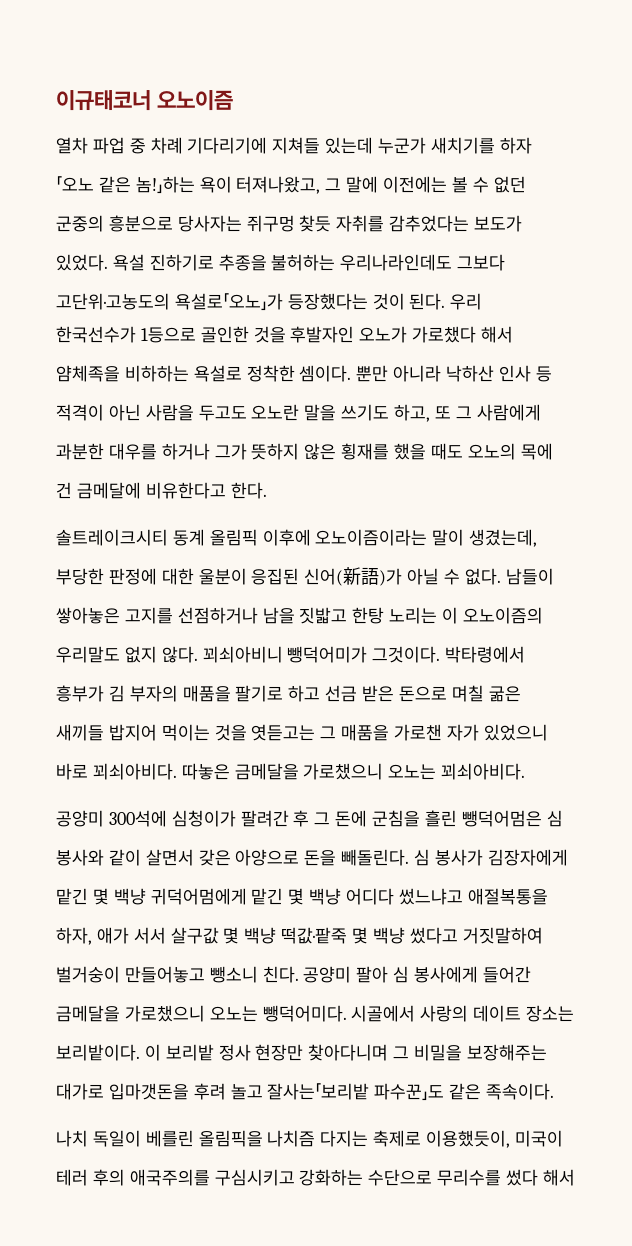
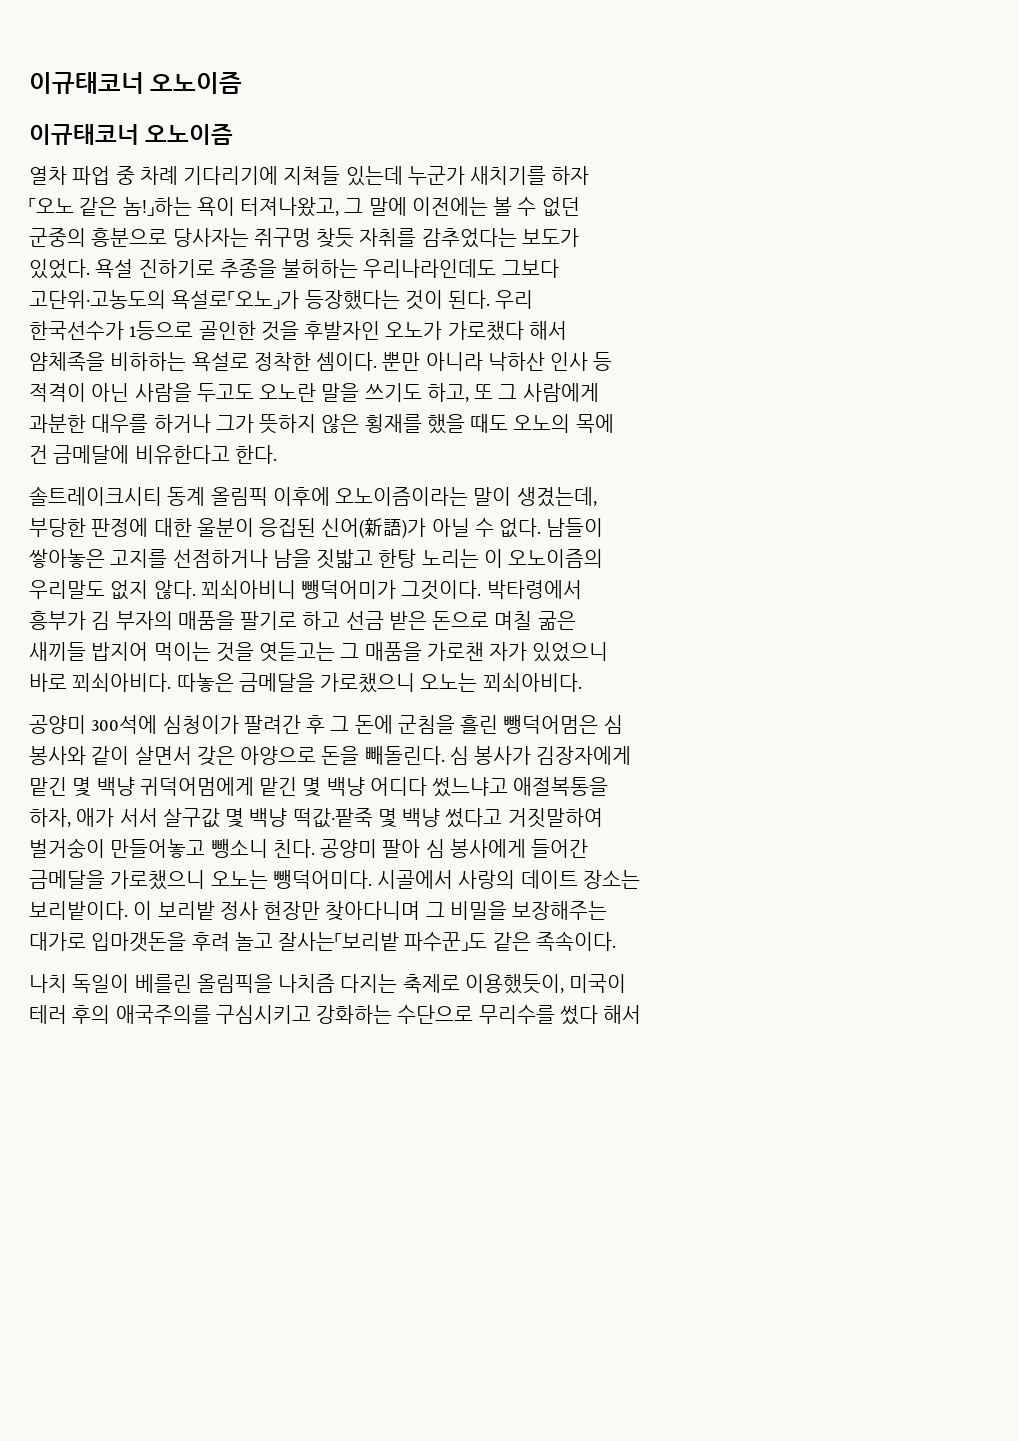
[56,90,234,111] 이규태코너 오노이즘 -> [29,72,243,94] [29,124,234,145] 이규태코너 오노이즘 // 이규태코너 오노이즘

